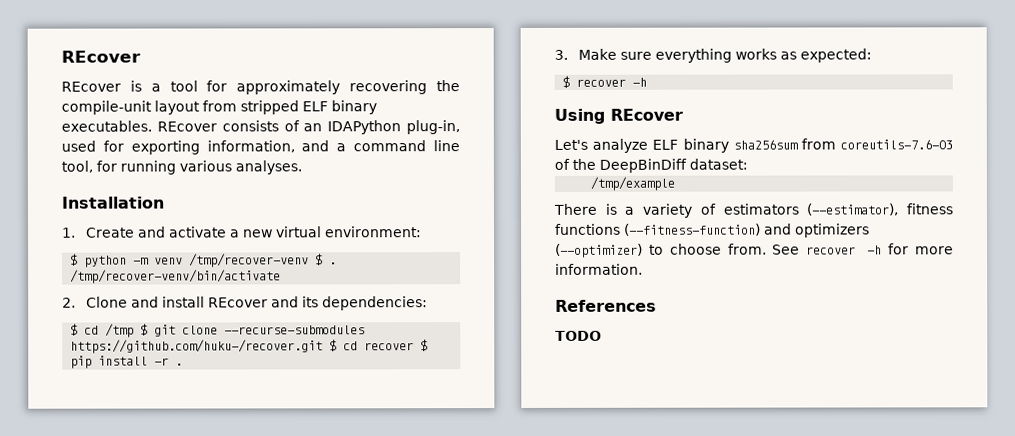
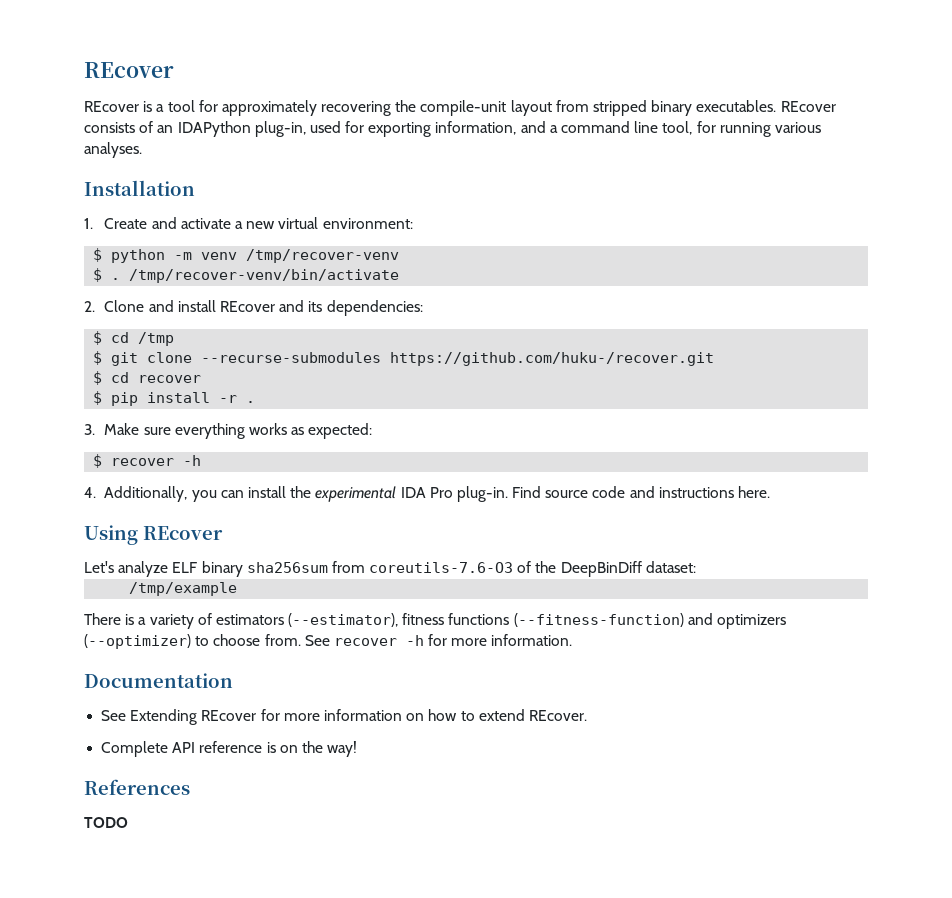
[302,101,328,112] ELF -> (648, 108) none
(310, 260) none -> (400, 256) //
(135, 330) none -> (175, 339) //
(324, 346) none -> (715, 359) //
(415, 346) none -> (202, 379) //
(648, 82) none -> [84,486,771,502] // 4. Additionally, you can install the experimental IDA Pro plug-in. Find source code and instructions here.
(643, 269) none -> [84,673,233,688] [101,709,587,725] [101,741,358,757] // Documentation // See Extending REcover for more information on how to extend REcover. // Complete API reference is on the way!

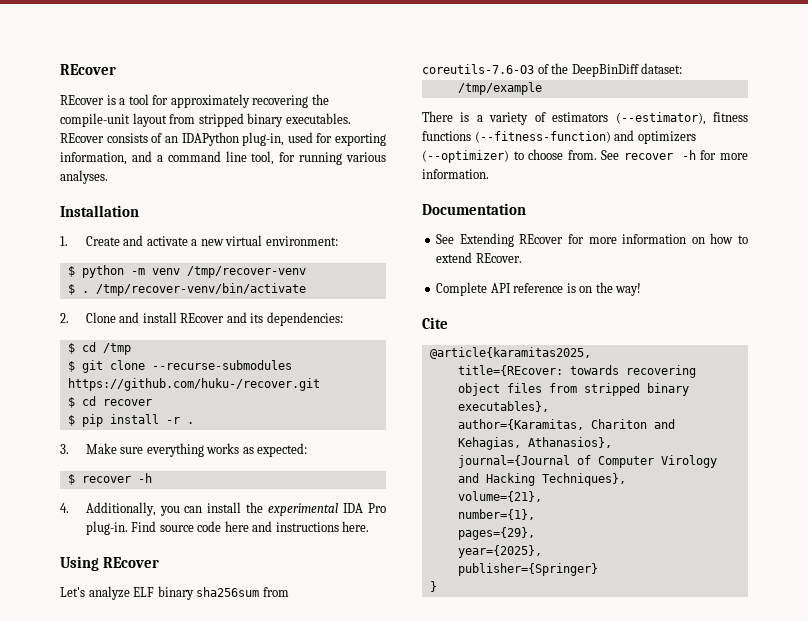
(626, 492) none -> [224,521,249,532] here
[84,779,190,795] [84,817,128,828] References // TODO -> [422,317,448,329] [429,347,591,359] [457,365,696,378] [457,383,689,396] [457,401,549,412] [457,419,675,430] [457,437,612,450] [457,455,717,468] [457,473,626,486] [457,491,542,502] [457,509,535,520] [457,527,535,540] [457,545,542,558] [457,563,598,576] [429,581,437,592] Cite // @article{karamitas2025, // title={REcover: towards recovering object files from stripped binary executables}, // author={Karamitas, Chariton and Kehagias, Athanasios}, // journal={Journal of Computer Virology and Hacking Techniques}, // volume={21}, // number={1}, // pages={29}, // year={2025}, // publisher={Springer} // }

